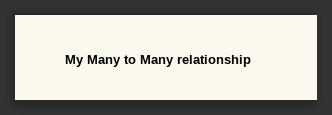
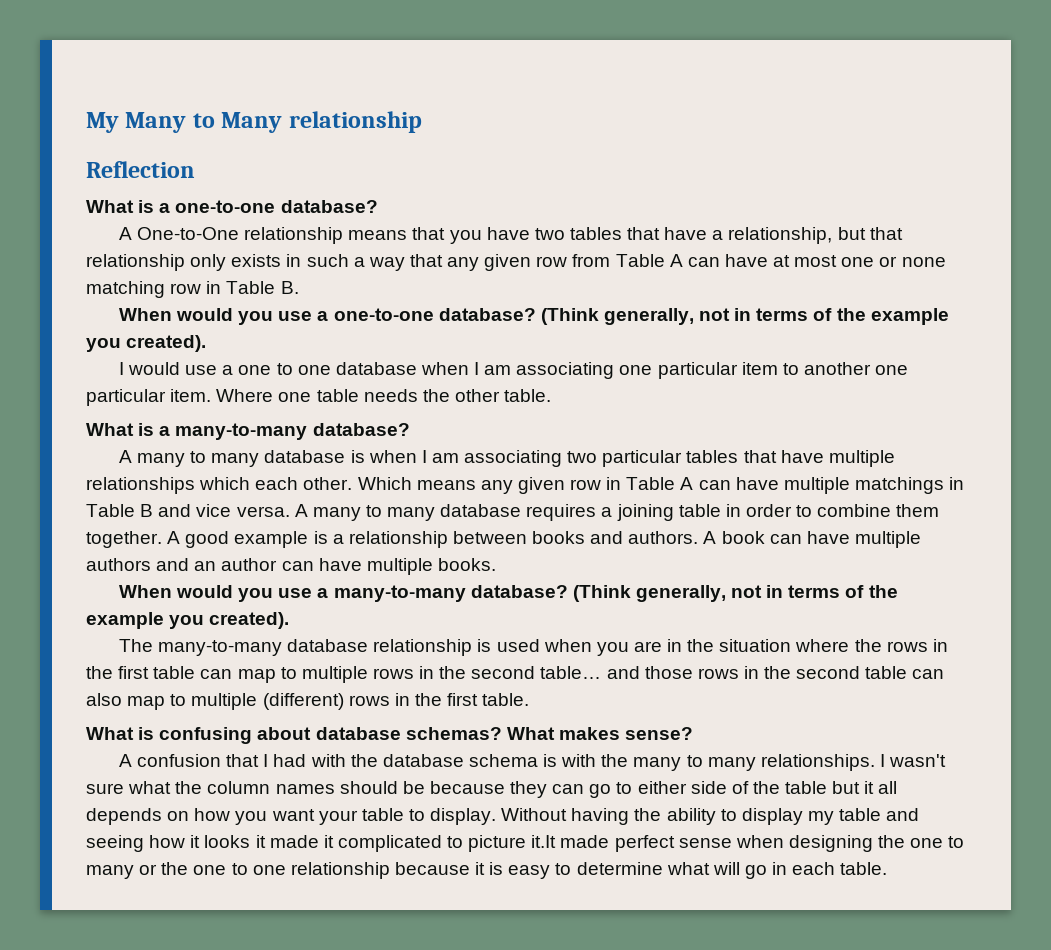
(251, 61) none -> [86,161,195,178] [86,200,378,213] [118,227,903,244] [86,254,946,271] [86,281,299,298] [118,308,949,325] [86,335,207,352] [118,362,909,379] [86,389,552,406] [86,423,410,440] [118,450,895,467] [86,477,965,494] [86,504,940,521] [86,531,921,548] [86,558,496,575] [118,585,898,602] [86,612,290,629] [118,639,948,656] [86,666,945,683] [86,693,530,710] [86,727,694,744] [118,754,947,771] [86,781,898,798] [86,808,920,825] [86,835,965,852] [86,862,888,879] // Reflection // What is a one-to-one database? // A One-to-One relationship means that you have two tables that have a relationship, but that relationship only exists in such a way that any given row from Table A can have at most one or none matching row in Table B. // When would you use a one-to-one database? (Think generally, not in terms of the example you created). // I would use a one to one database when I am associating one particular item to another one particular item. Where one table needs the other table. // What is a many-to-many database? // A many to many database is when I am associating two particular tables that have multiple relationships which each other. Which means any given row in Table A can have multiple matchings in Table B and vice versa. A many to many database requires a joining table in order to combine them together. A good example is a relationship between books and authors. A book can have multiple authors and an author can have multiple books. // When would you use a many-to-many database? (Think generally, not in terms of the example you created). // The many-to-many database relationship is used when you are in the situation where the rows in the first table can map to multiple rows in the second table… and those rows in the second table can also map to multiple (different) rows in the first table. // What is confusing about database schemas? What makes sense? // A confusion that I had with the database schema is with the many to many relationships. I wasn't sure what the column names should be because they can go to either side of the table but it all depends on how you want your table to display. Without having the ability to display my table and seeing how it looks it made it complicated to picture it.It made perfect sense when designing the one to many or the one to one relationship because it is easy to determine what will go in each table.

